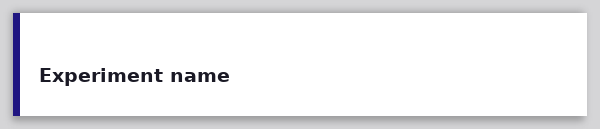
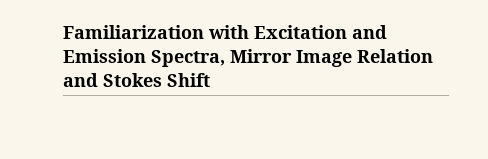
[39,68,230,86] Experiment name -> [63,25,387,39] [63,49,433,67] [63,73,210,87] Familiarization with Excitation and Emission Spectra, Mirror Image Relation and Stokes Shift

